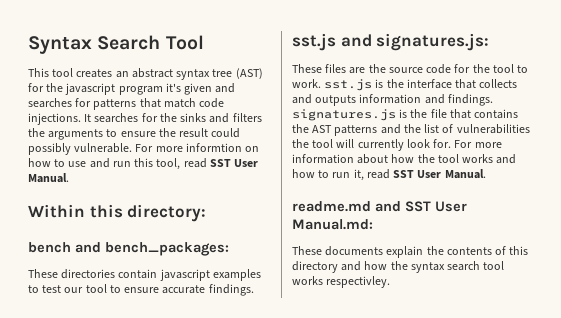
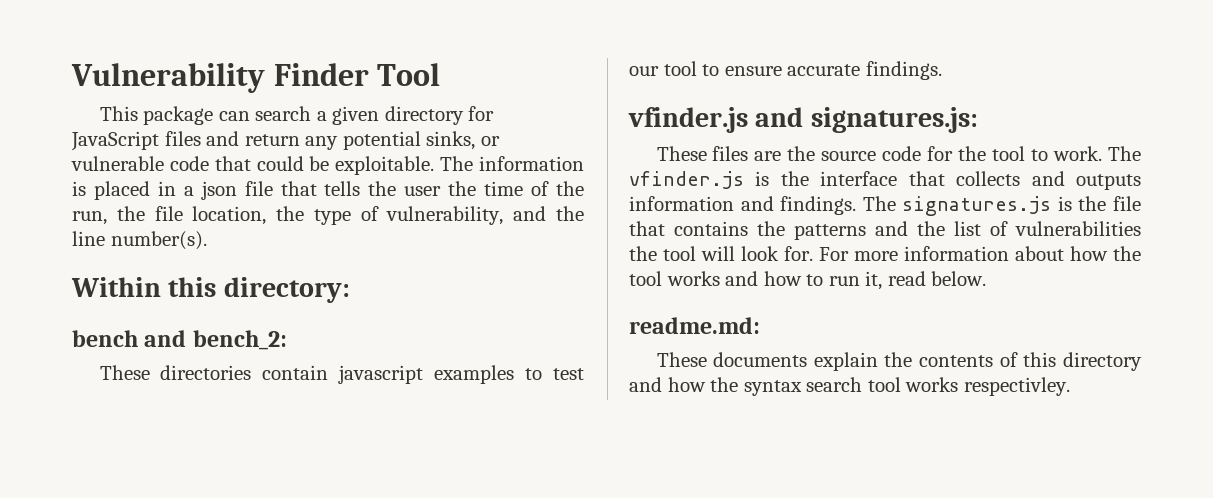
[28,35,161,54] Syntax Search -> [71,63,369,93] Vulnerability Finder
[52,68,263,80] [28,83,236,95] [28,98,225,110] [28,113,262,125] [28,128,241,140] [28,143,260,155] [28,158,259,170] [28,173,69,183] tool creates an abstract syntax tree (AST) for the javascript program it's given and searches for patterns that match code injections. It searches for the sinks and filters the arguments to ensure the result could possibly vulnerable. For more informtion on how to use and run this tool, read SST User Manual. -> [143,106,495,125] [71,131,500,151] [71,156,584,175] [72,181,584,200] [72,206,584,225] [72,231,207,250] package can search a given directory for JavaScript files and return any potential sinks, or vulnerable code that could be exploitable. The information is placed in a json file that tells the user the time of the run, the file location, the type of vulnerability, and the line number(s).
[105,242,229,256] bench_packages: -> [192,330,287,350] bench_2:
[292,33,336,51] sst.js -> [628,107,748,133] vfinder.js
[324,79,373,91] sst.js -> [1108,146,1141,161] [629,171,744,189] The vfinder.js
(493, 100) none -> [862,196,896,211] The
[312,125,333,133] AST -> (785, 228) none
[357,139,404,151] currently -> (735, 253) none
[393,169,486,179] [292,201,467,212] [292,219,373,230] SST User Manual. // readme.md and SST User Manual.md: -> [931,271,987,286] [629,317,760,334] below. // readme.md:

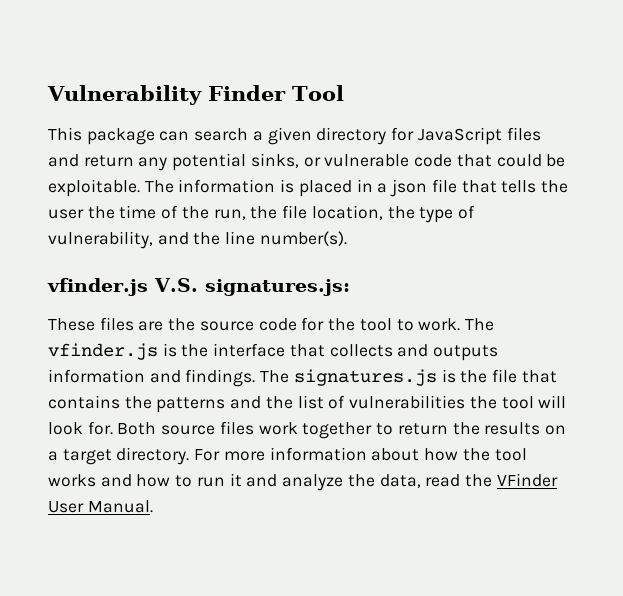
[71,277,350,303] [72,330,287,350] [99,365,584,384] [629,61,942,80] [628,107,804,133] // Within this directory: // bench and bench_2: // These directories contain javascript examples to test our tool to ensure accurate findings. // vfinder.js and -> [47,278,198,296] // vfinder.js V.S.
(813, 253) none -> [117,421,566,439] [48,447,190,465] Both source files work together to return the results on a target directory.
[865,271,987,290] [629,317,760,334] [656,352,1142,371] [629,377,1070,396] it, read below. // readme.md: // These documents explain the contents of this directory and how the syntax search tool works respectivley. -> [229,473,558,491] [48,500,153,513] it and analyze the data, read the VFinder User Manual.

